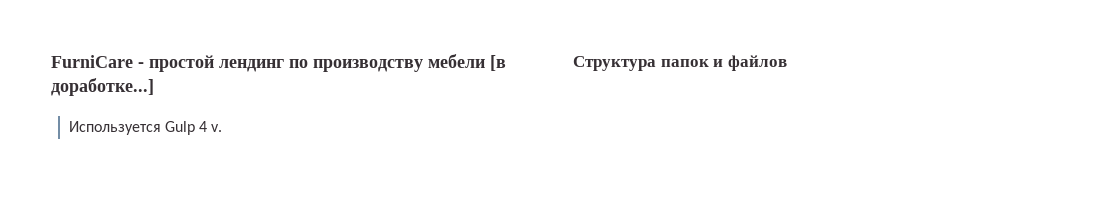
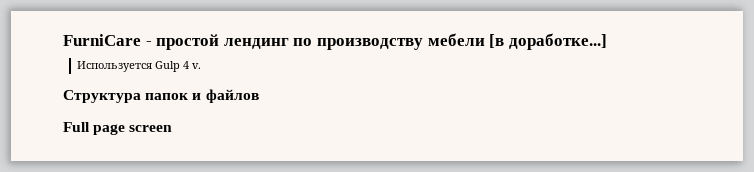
(787, 63) none -> [63,122,173,135] // Full page screen

